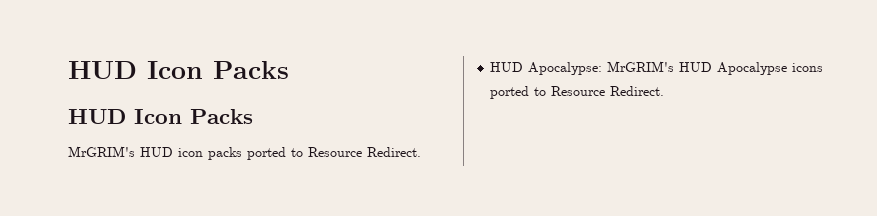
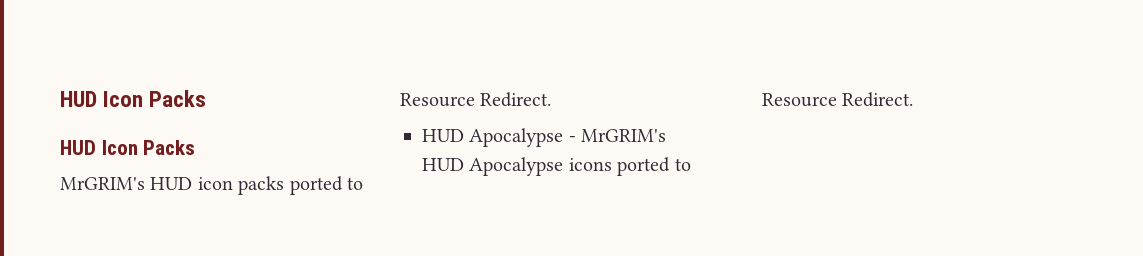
[528,62,603,75] Apocalypse: -> [469,128,576,147] Apocalypse -

